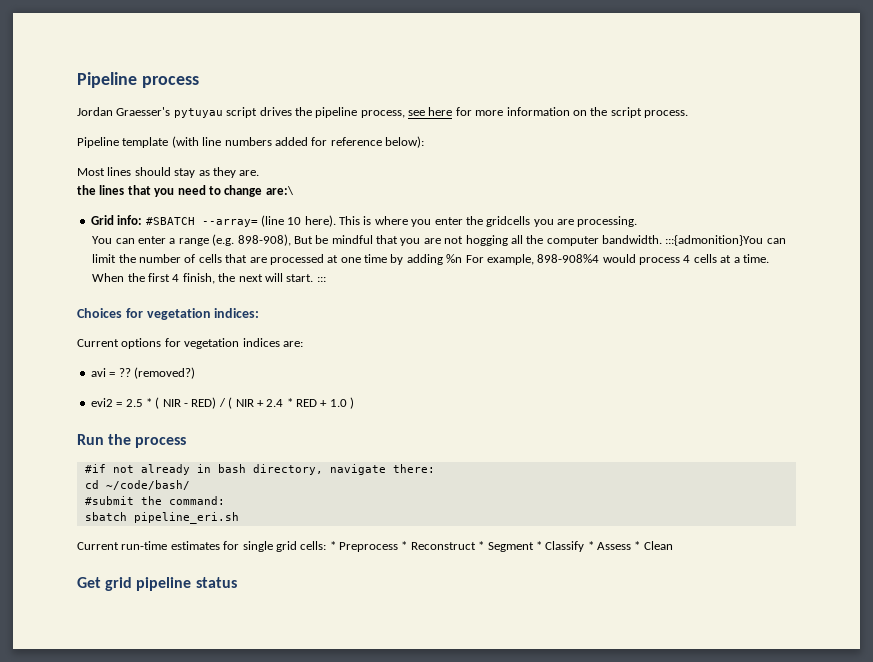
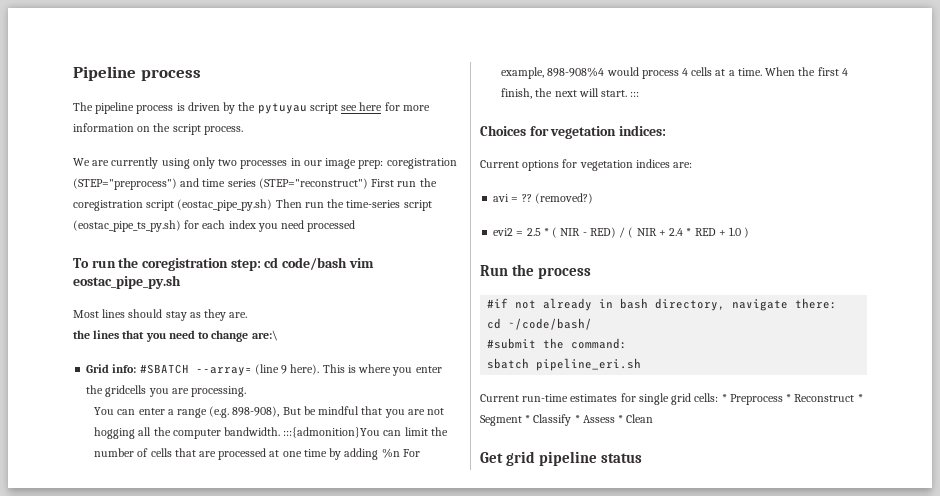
[77,107,405,118] Jordan Graesser's pytuyau script drives the pipeline process, -> [73,102,338,114] The pipeline process is driven by the pytuyau script
[77,136,424,148] Pipeline template (with line numbers added for reference below): -> [73,157,457,169] [73,178,437,190] [73,199,432,211] [73,220,356,232] [73,257,374,271] [73,275,181,289] We are currently using only two processes in our image prep: coregistration (STEP="preprocess") and time series (STEP="reconstruct") First run the coregistration script (eostac_pipe_py.sh) Then run the time-series script (eostac_pipe_ts_py.sh) for each index you need processed // To run the coregistration step: cd code/bash vim eostac_pipe_py.sh
[287,217,302,225] 10 -> [281,365,288,374] 9

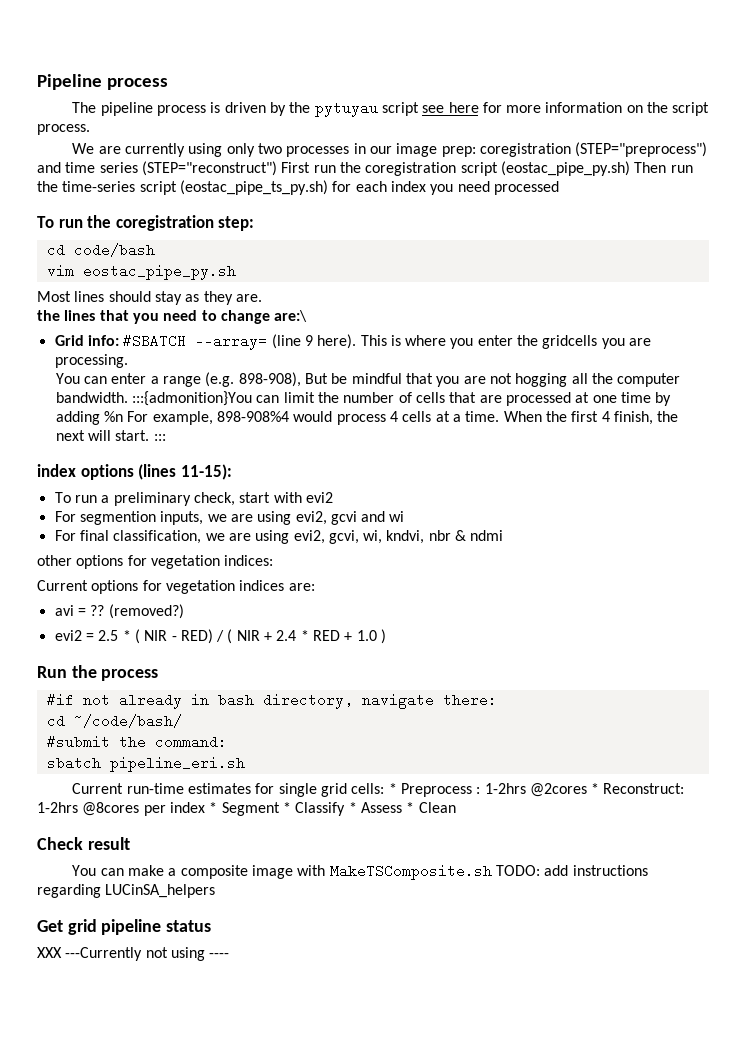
(261, 265) none -> (255, 223) //
(347, 263) none -> (155, 250) //
[480,125,526,136] Choices -> [37,464,232,480] [54,492,333,506] [54,511,405,525] [54,530,504,544] [37,555,124,569] index options (lines 11-15): // To run a preliminary check, start with evi2 // For segmention inputs, we are using evi2, gcvi and wi // For final classification, we are using evi2, gcvi, wi, kndvi, nbr & ndmi // other options
[786,394,855,402] * Reconstruct -> [476,783,685,797] [37,802,205,816] : 1-2hrs @2cores * Reconstruct: 1-2hrs @8cores per index
(654, 418) none -> [37,837,130,850] [72,864,648,880] [37,884,216,898] // Check result // You can make a composite image with MakeTSComposite.sh TODO: add instructions regarding LUCinSA_helpers
(643, 458) none -> [37,947,230,961] // XXX ---Currently not using ----

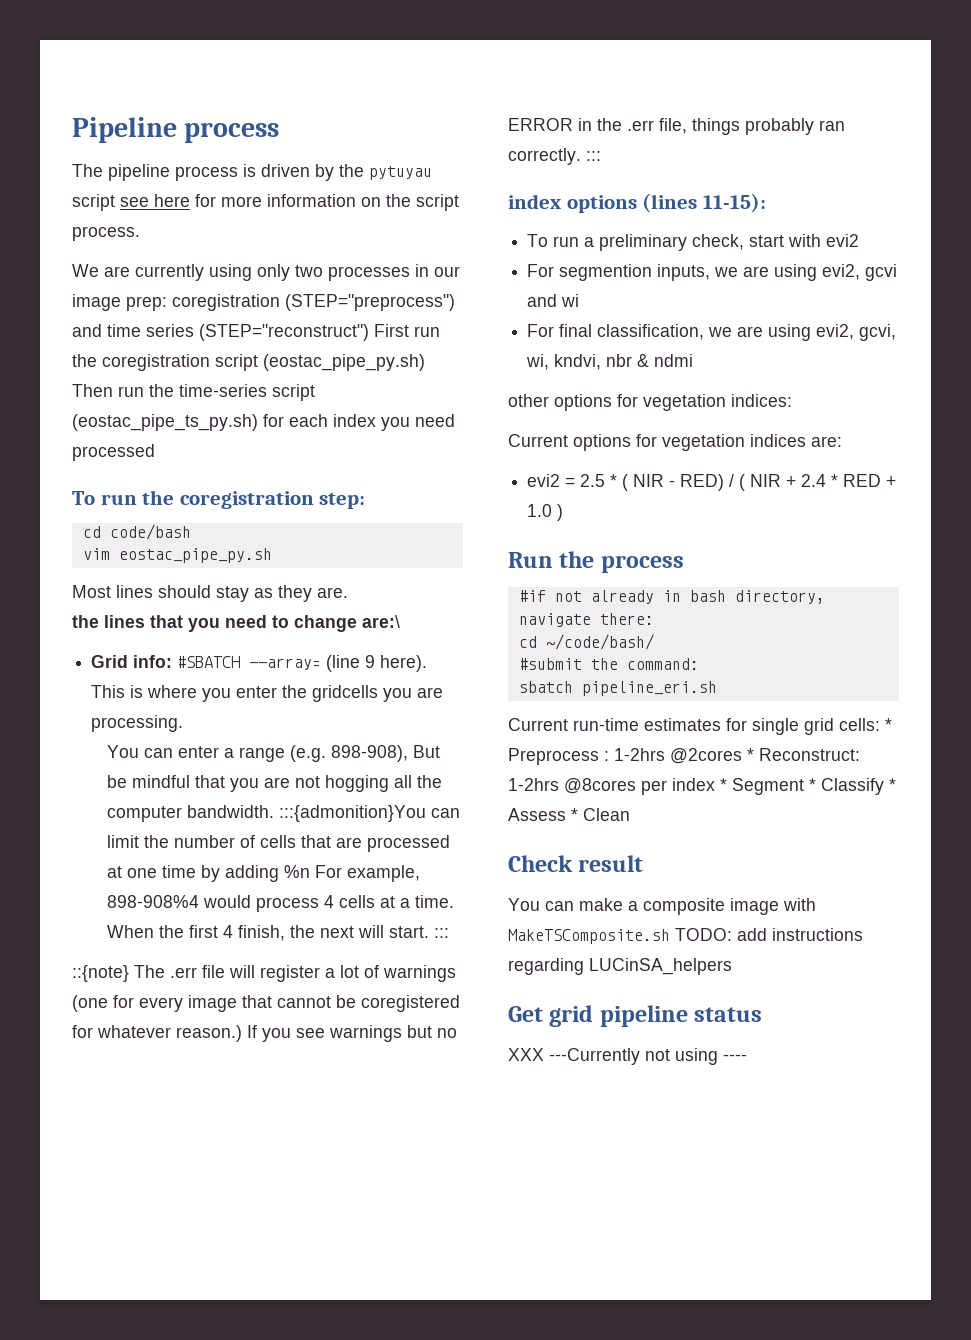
(166, 437) none -> [72,965,456,982] [72,995,460,1012] [72,1025,457,1042] [508,118,845,135] [508,148,601,165] // ::{note} The .err file will register a lot of warnings (one for every image that cannot be coregistered for whatever reason.) If you see warnings but no ERROR in the .err file, things probably ran correctly. :::
[54,604,184,619] // avi = ?? (removed?) -> (842, 441) none

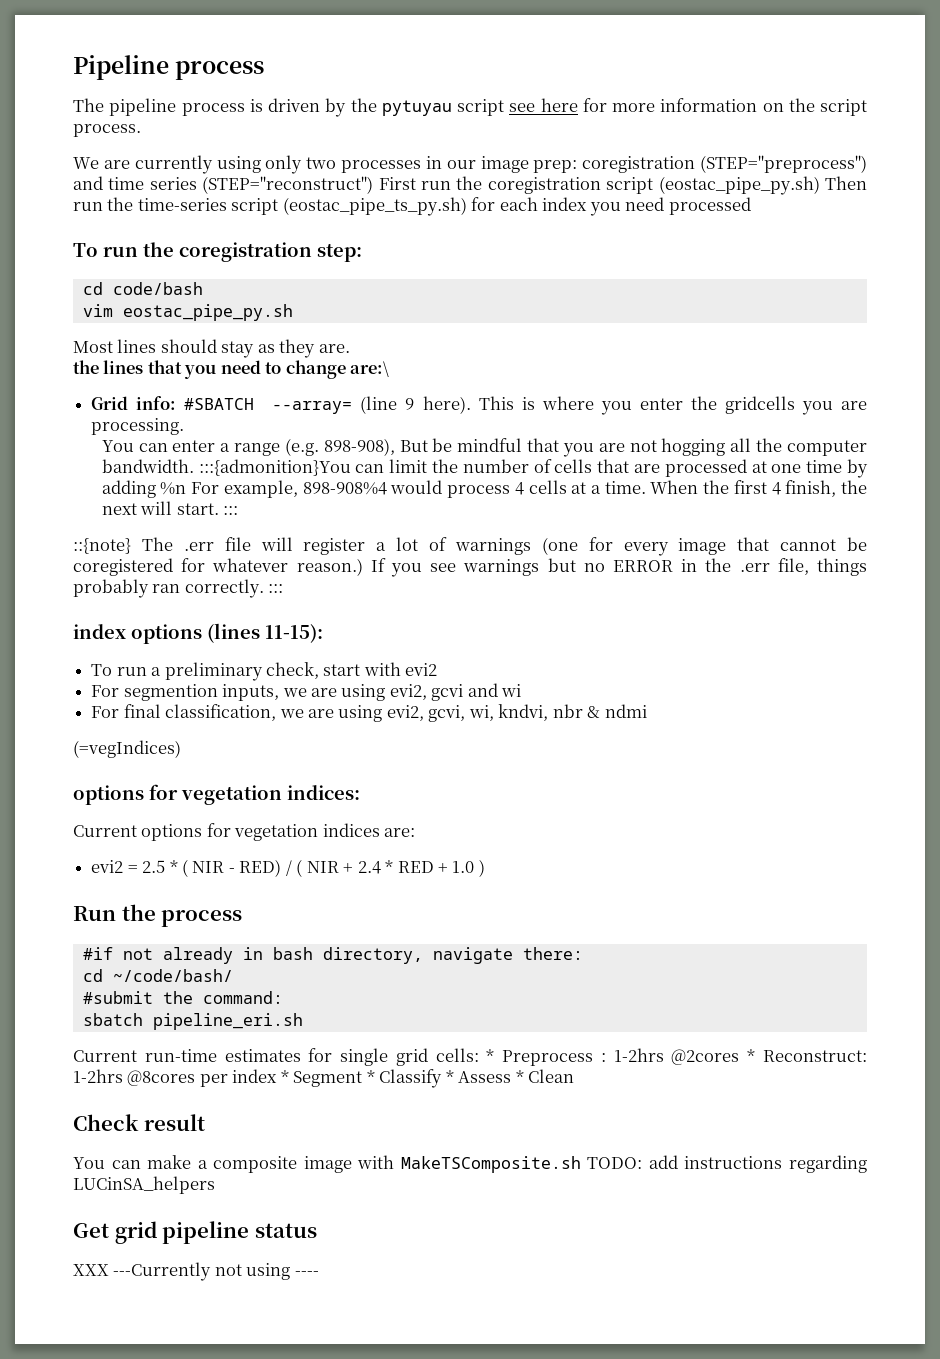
[508,394,549,407] other -> [73,740,181,758] (=vegIndices) //

